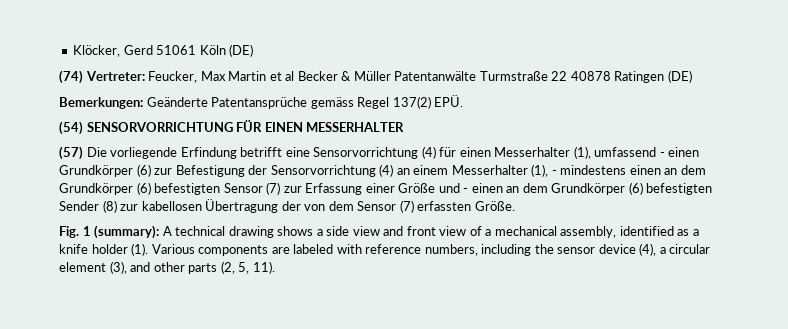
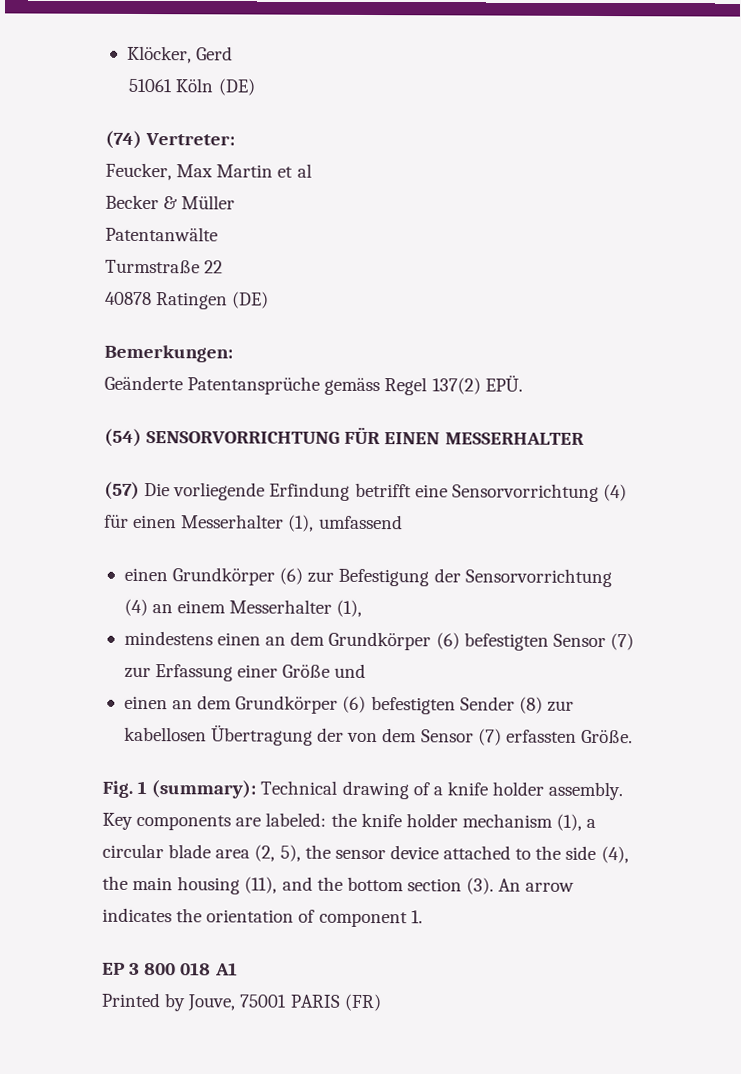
(153, 50) none -> (234, 53) //
(145, 76) none -> (236, 139) //
(295, 76) none -> (312, 170) //
(391, 76) none -> (236, 202) //
(477, 76) none -> (218, 234) //
(568, 76) none -> (224, 267) //
(143, 103) none -> (233, 353) //
[659,152,665,157] - -> (403, 522) //
[551,170,557,175] - -> (363, 608) //
[463,188,469,193] - -> (367, 670) //
[162,226,699,238] [59,243,711,256] [59,261,275,274] A technical drawing shows a side view and front view of a mechanical assembly, identified as a knife holder (1). Various components are labeled with reference numbers, including the sensor device (4), a circular element (3), and other parts (2, 5, 11). -> [260,780,624,801] [102,812,597,831] [102,843,629,864] [102,875,575,895] [102,907,423,928] [102,962,238,976] [101,992,382,1012] Technical drawing of a knife holder assembly. Key components are labeled: the knife holder mechanism (1), a circular blade area (2, 5), the sensor device attached to the side (4), the main housing (11), and the bottom section (3). An arrow indicates the orientation of component 1. // EP 3 800 018 A1 // Printed by Jouve, 75001 PARIS (FR)

